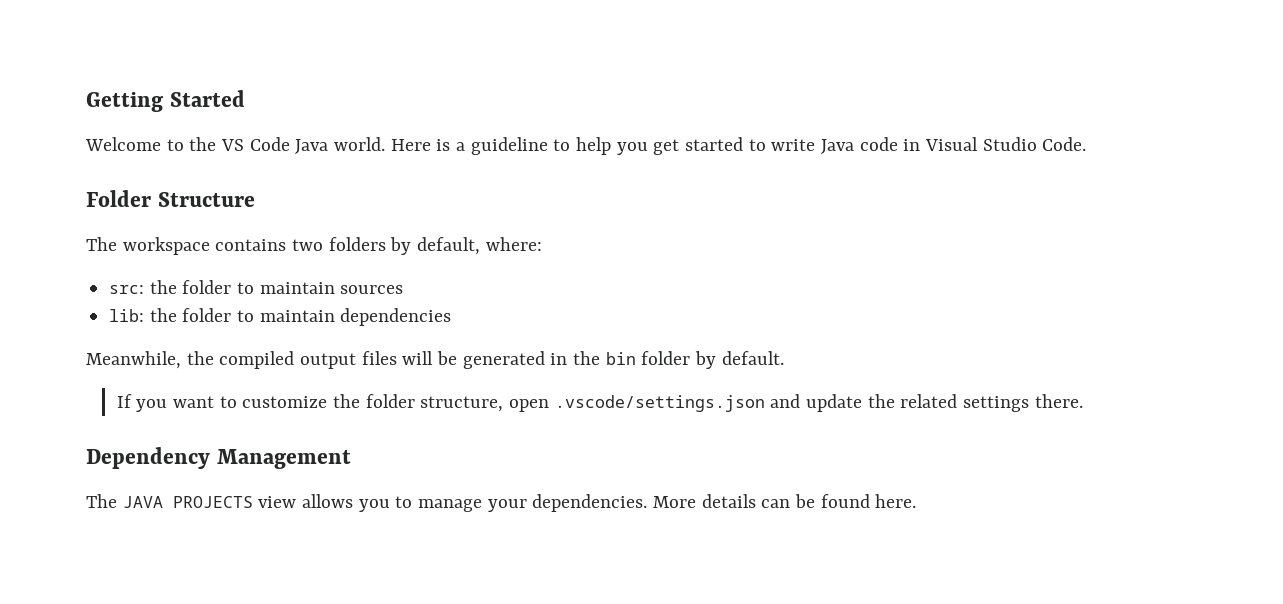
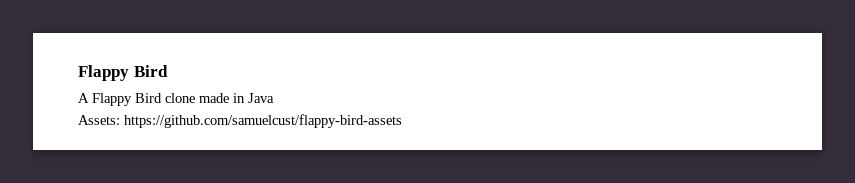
[86,90,245,112] [85,137,1087,155] [86,190,255,207] [86,237,542,255] [109,280,404,294] [109,308,452,326] [86,351,784,369] [116,394,1083,412] [86,447,351,469] [86,494,917,512] Getting Started // Welcome to the VS Code Java world. Here is a guideline to help you get started to write Java code in Visual Studio Code. // Folder Structure // The workspace contains two folders by default, where: // src: the folder to maintain sources // lib: the folder to maintain dependencies // Meanwhile, the compiled output files will be generated in the bin folder by default. // If you want to customize the folder structure, open .vscode/settings.json and update the related settings there. // Dependency Management // The JAVA PROJECTS view allows you to manage your dependencies. More details can be found here. -> [78,65,168,81] [78,93,274,106] [78,114,402,128] Flappy Bird // A Flappy Bird clone made in Java // Assets: https://github.com/samuelcust/flappy-bird-assets

